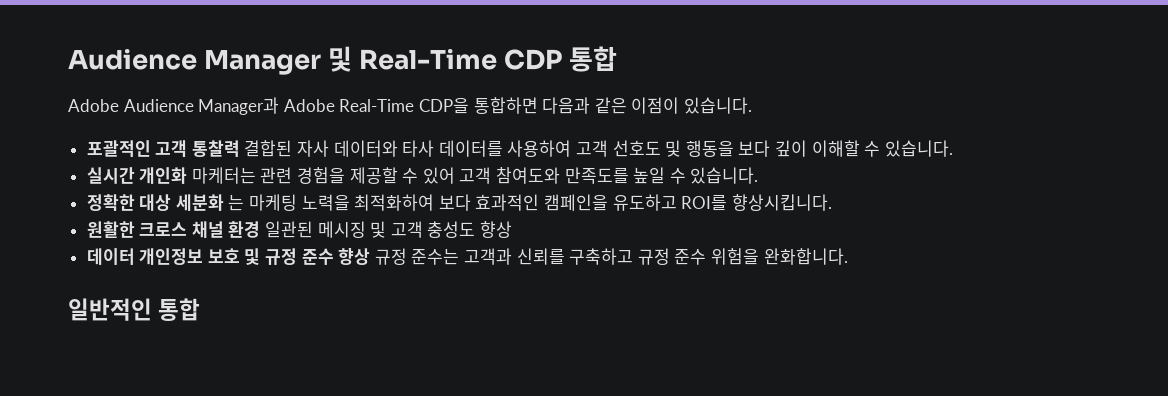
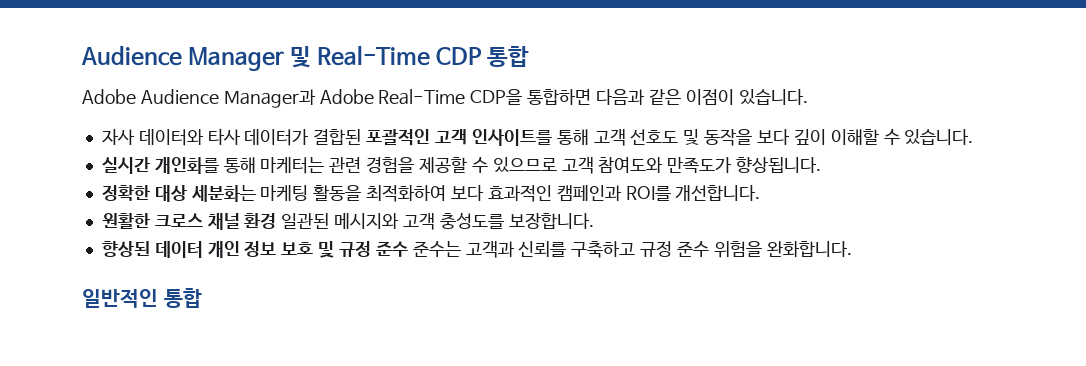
[86,140,572,157] 포괄적인 고객 통찰력 결합된 자사 데이터와 타사 데이터를 사용하여 -> [101,128,589,146] 자사 데이터와 타사 데이터가 결합된 포괄적인 고객 인사이트를 통해
[685,140,734,157] 행동을 -> [704,128,753,146] 동작을
[139,167,188,184] 개인화 -> [154,157,256,174] 개인화를 통해
[422,167,455,184] 있어 -> [492,157,557,173] 있으므로
[564,167,759,184] [86,194,832,211] 만족도를 높일 수 있습니다. // 정확한 대상 세분화 는 마케팅 노력을 최적화하여 보다 효과적인 캠페인을 유도하고 ROI를 향상시킵니다. -> [667,157,822,174] [101,184,761,202] 만족도가 향상됩니다. // 정확한 대상 세분화는 마케팅 활동을 최적화하여 보다 효과적인 캠페인과 ROI를 개선합니다.
[317,221,513,238] [86,248,204,265] 메시징 및 고객 충성도 향상 // 데이터 개인정보 -> [334,213,594,230] [101,241,277,258] 메시지와 고객 충성도를 보장합니다. // 향상된 데이터 개인 정보
[338,248,407,265] 향상 규정 -> (408, 249) none

